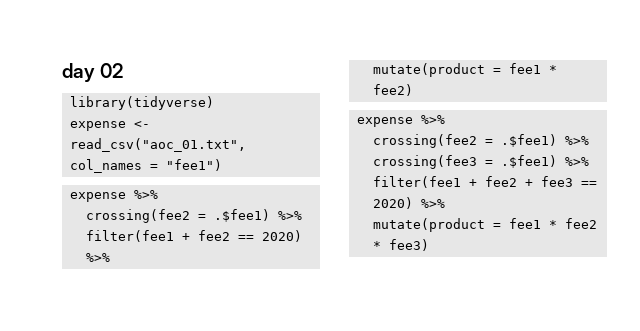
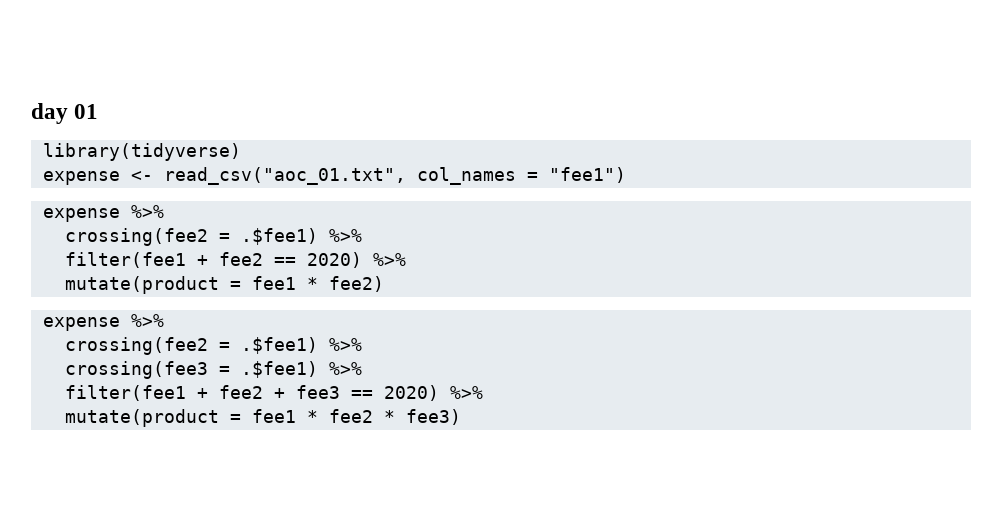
[100,63,124,78] 02 -> [74,104,99,119] 01

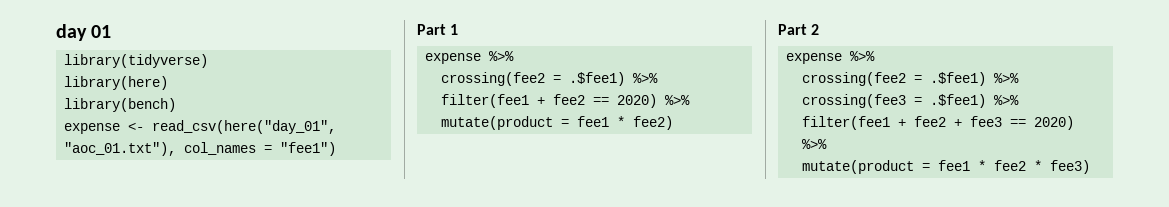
(241, 152) none -> [64,76,169,90] [64,98,177,112] // library(here) // library(bench)
[164,167,406,185] read_csv("aoc_01.txt", -> [152,120,337,134] [64,142,177,156] read_csv(here("day_01", "aoc_01.txt"),
(626, 175) none -> [417,24,459,35] // Part 1
(384, 284) none -> [778,24,820,35] // Part 2

